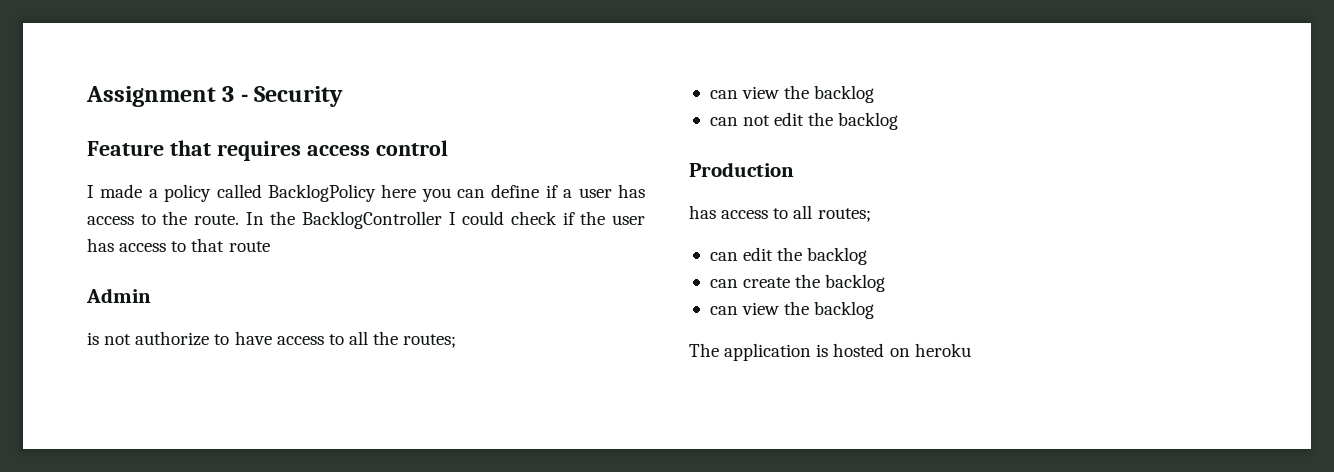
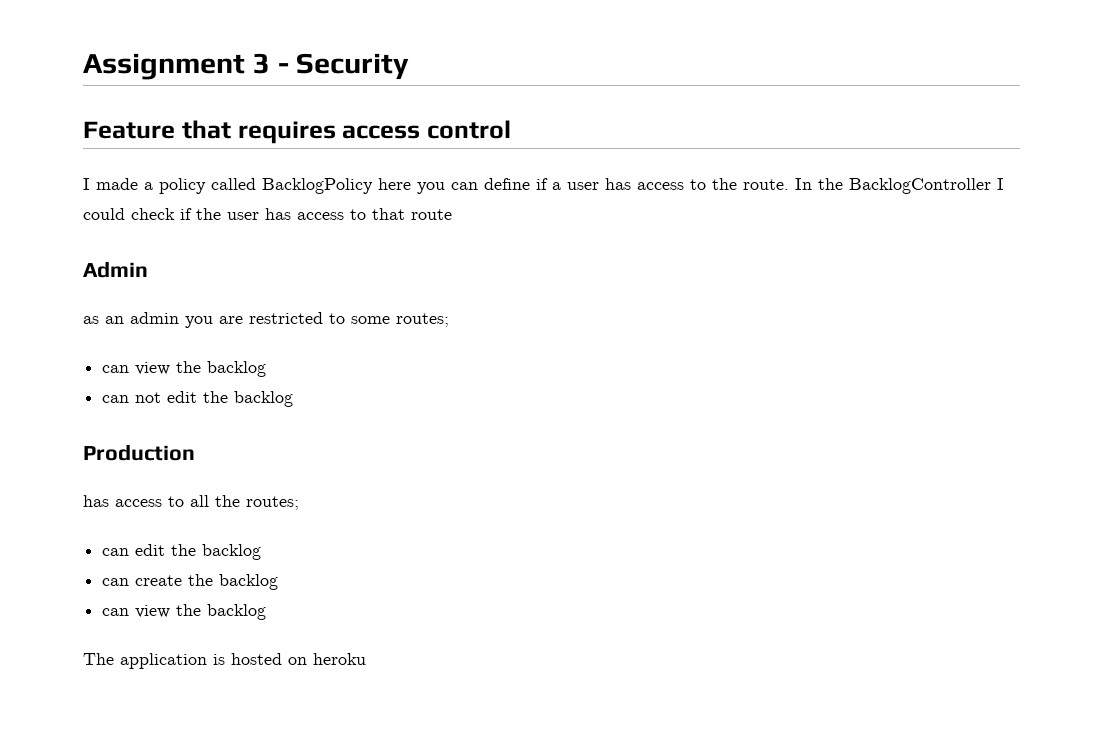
[87,331,399,346] is not authorize to have access to all the -> [83,312,390,328] as an admin you are restricted to some
(813, 212) none -> [215,495,240,507] the

